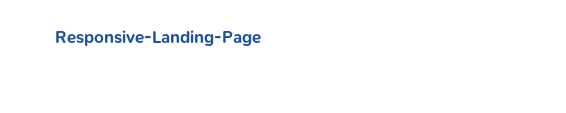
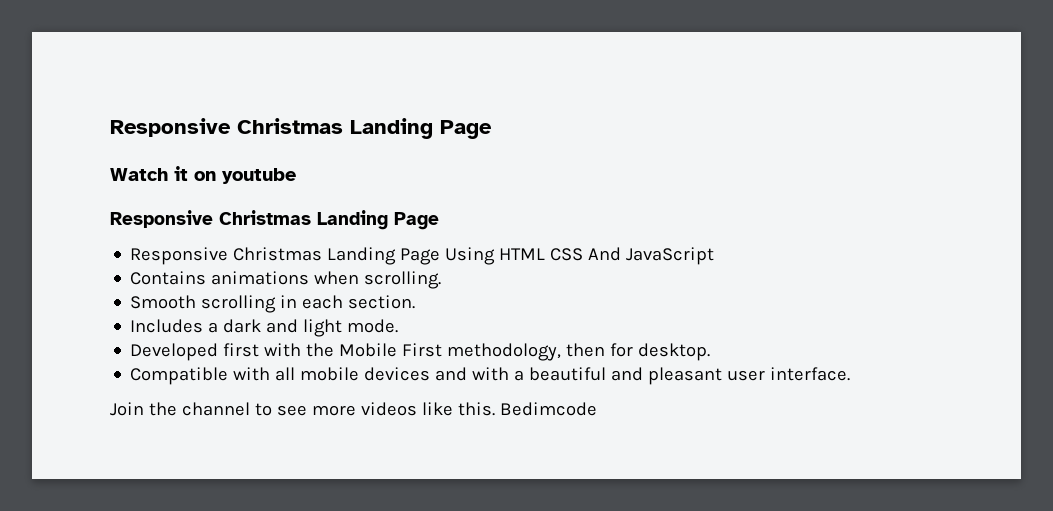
[55,30,261,46] Responsive-Landing-Page -> [110,118,492,139] [110,166,296,184] [110,210,439,230] [130,247,715,265] [130,271,442,289] [130,295,416,313] [130,319,399,337] [130,343,711,361] [130,367,851,385] [110,402,597,416] Responsive Christmas Landing Page // Watch it on youtube // Responsive Christmas Landing Page // Responsive Christmas Landing Page Using HTML CSS And JavaScript // Contains animations when scrolling. // Smooth scrolling in each section. // Includes a dark and light mode. // Developed first with the Mobile First methodology, then for desktop. // Compatible with all mobile devices and with a beautiful and pleasant user interface. // Join the channel to see more videos like this. Bedimcode

